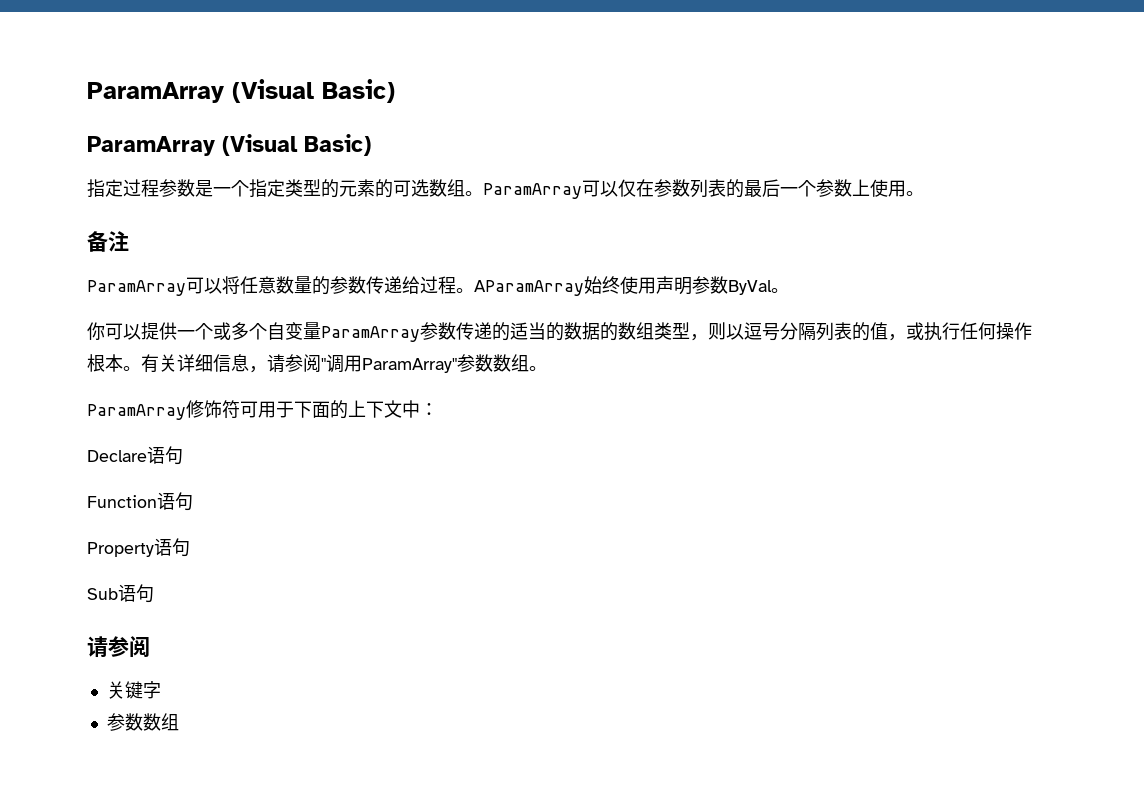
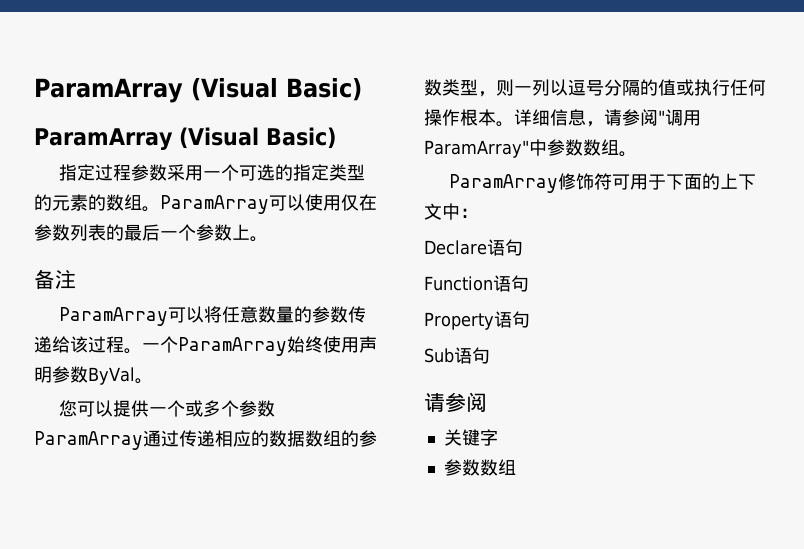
[195,180,249,197] 是一个 -> [166,164,293,181] 采用一个可选的
[393,179,429,197] 可选 -> (106, 202) none
(618, 189) none -> [305,194,341,211] 使用
[870,179,906,197] 使用 -> (250, 232) none
[420,276,584,296] 过程。AParamArray -> [70,336,287,356] 该过程。一个ParamArray
[87,322,105,340] 你 -> [58,400,77,417] 您
[267,322,654,342] 自变量ParamArray参数传递的适当的数据的数组 -> [238,400,275,417] [34,430,377,450] [424,79,442,96] 参数ParamArray通过传递相应的数据数组的参数
(726, 331) none -> [514,79,550,96] 一列
[816,322,906,341] 列表的值， -> [640,79,676,96] 的值
[141,354,177,373] 有关 -> (514, 124) none
(457, 365) none -> [528,139,547,156] 中

